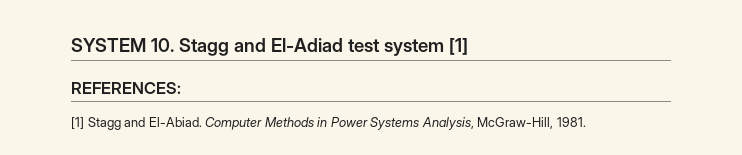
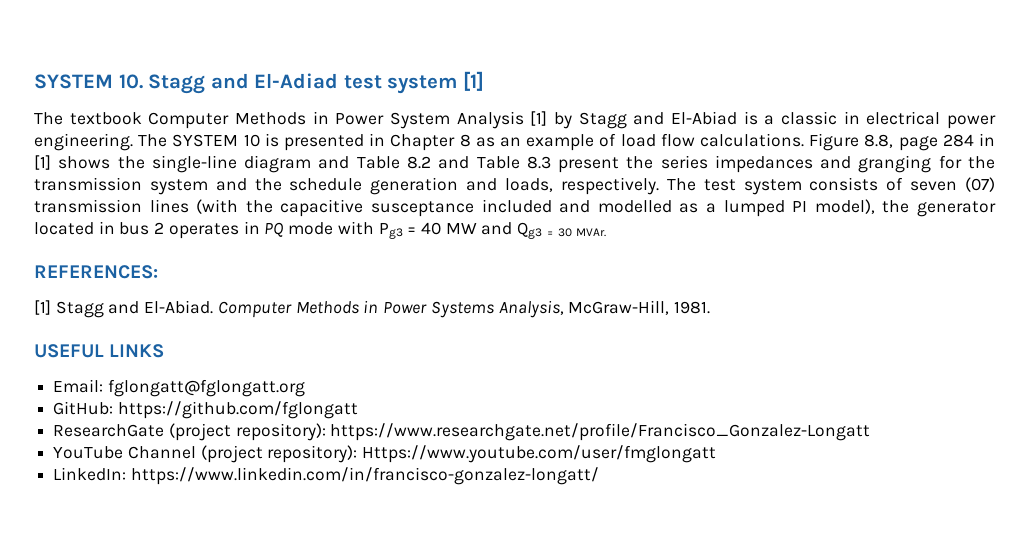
(468, 46) none -> [34,111,996,129] [34,133,996,151] [34,155,996,173] [34,177,996,195] [34,199,997,217] [34,221,607,239] // The textbook Computer Methods in Power System Analysis [1] by Stagg and El-Abiad is a classic in electrical power engineering. The SYSTEM 10 is presented in Chapter 8 as an example of load flow calculations. Figure 8.8, page 284 in [1] shows the single-line diagram and Table 8.2 and Table 8.3 present the series impedances and granging for the transmission system and the schedule generation and loads, respectively. The test system consists of seven (07) transmission lines (with the capacitive susceptance included and modelled as a lumped PI model), the generator located in bus 2 operates in PQ mode with Pg3 = 40 MW and Qg3 = 30 MVAr.
(586, 122) none -> [34,344,165,358] [53,379,305,397] [53,401,358,419] [53,423,871,441] [53,445,717,463] [53,467,599,485] // USEFUL LINKS // Email: fglongatt@fglongatt.org // GitHub: https://github.com/fglongatt // ResearchGate (project repository): https://www.researchgate.net/profile/Francisco_Gonzalez-Longatt // YouTube Channel (project repository): Https://www.youtube.com/user/fmglongatt // LinkedIn: https://www.linkedin.com/in/francisco-gonzalez-longatt/

